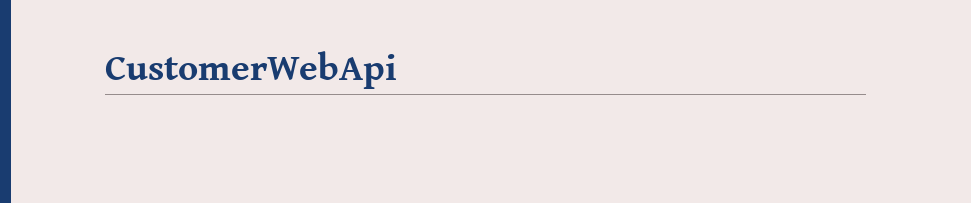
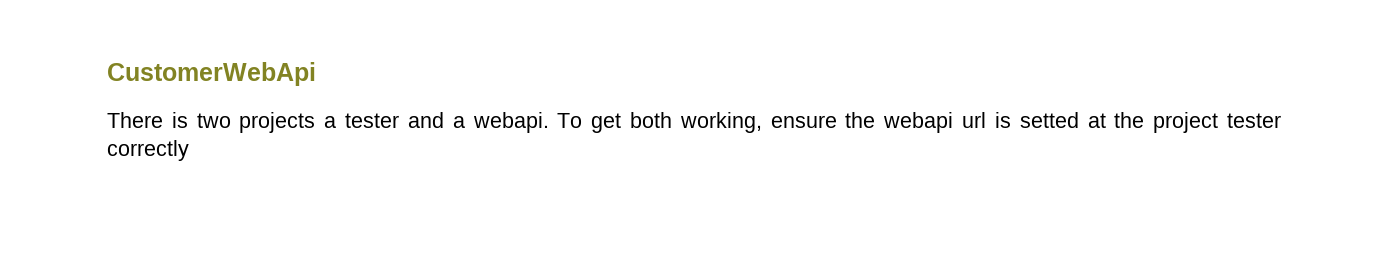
(397, 70) none -> [107,112,1282,133] [107,140,189,161] // There is two projects a tester and a webapi. To get both working, ensure the webapi url is setted at the project tester correctly

